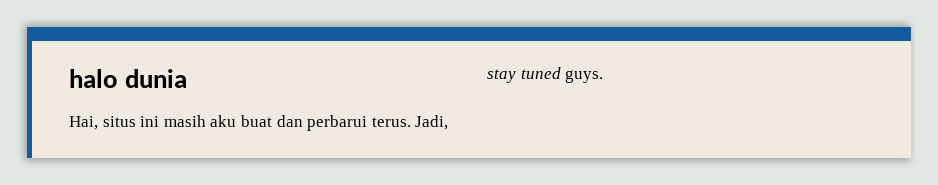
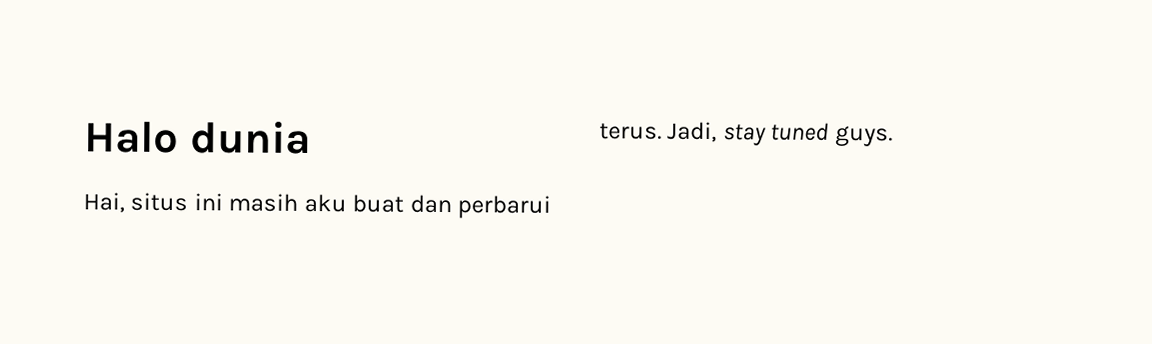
[69,69,118,88] halo -> [84,121,179,154] Halo

